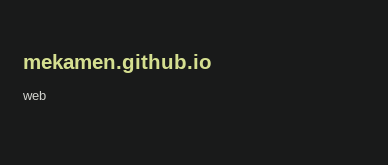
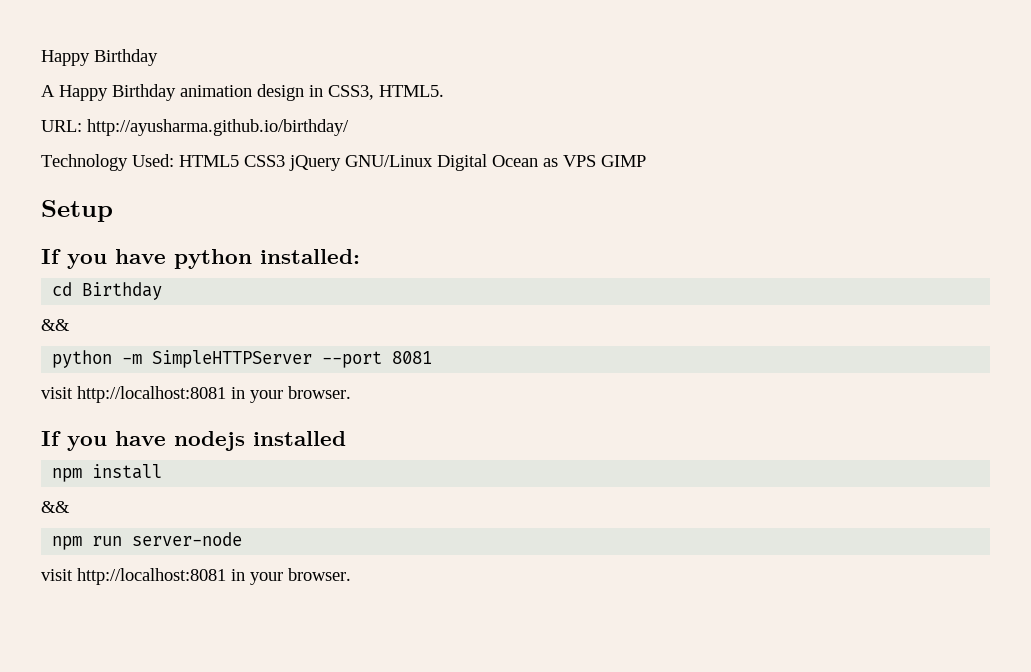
[23,54,212,73] [22,91,46,100] mekamen.github.io // web -> [41,49,158,66] [41,84,444,101] [41,119,349,136] [41,154,646,171] [41,200,113,222] [41,249,360,269] [52,282,163,300] [41,319,70,331] [52,350,433,368] [41,386,351,403] [41,431,346,451] [52,464,163,482] [41,501,70,513] [52,532,243,550] [41,568,351,585] Happy Birthday // A Happy Birthday animation design in CSS3, HTML5. // URL: http://ayusharma.github.io/birthday/ // Technology Used: HTML5 CSS3 jQuery GNU/Linux Digital Ocean as VPS GIMP // Setup // If you have python installed: // cd Birthday // && // python -m SimpleHTTPServer --port 8081 // visit http://localhost:8081 in your browser. // If you have nodejs installed // npm install // && // npm run server-node // visit http://localhost:8081 in your browser.

